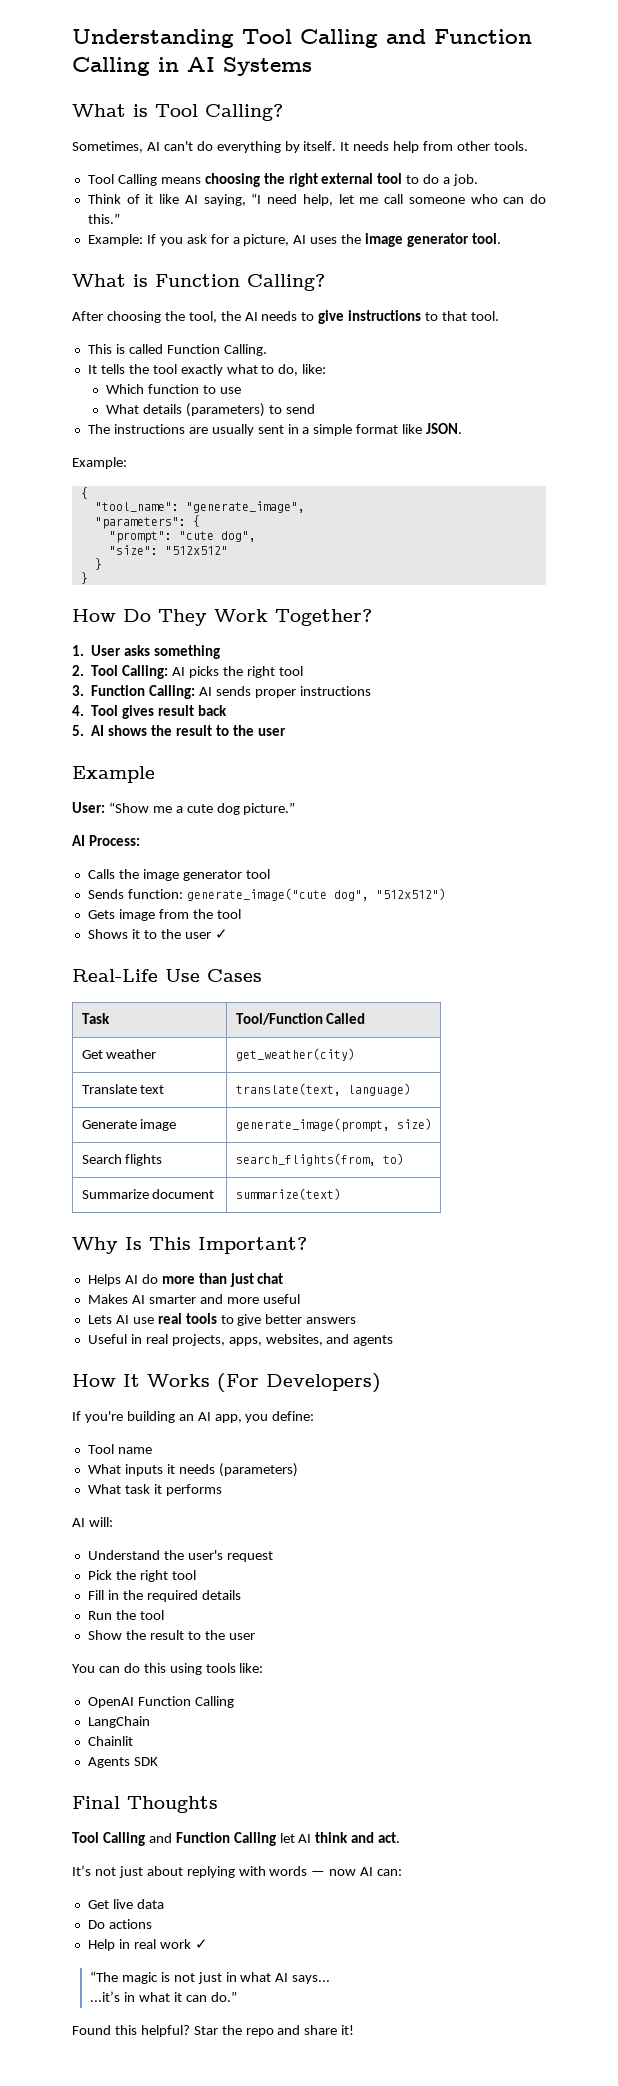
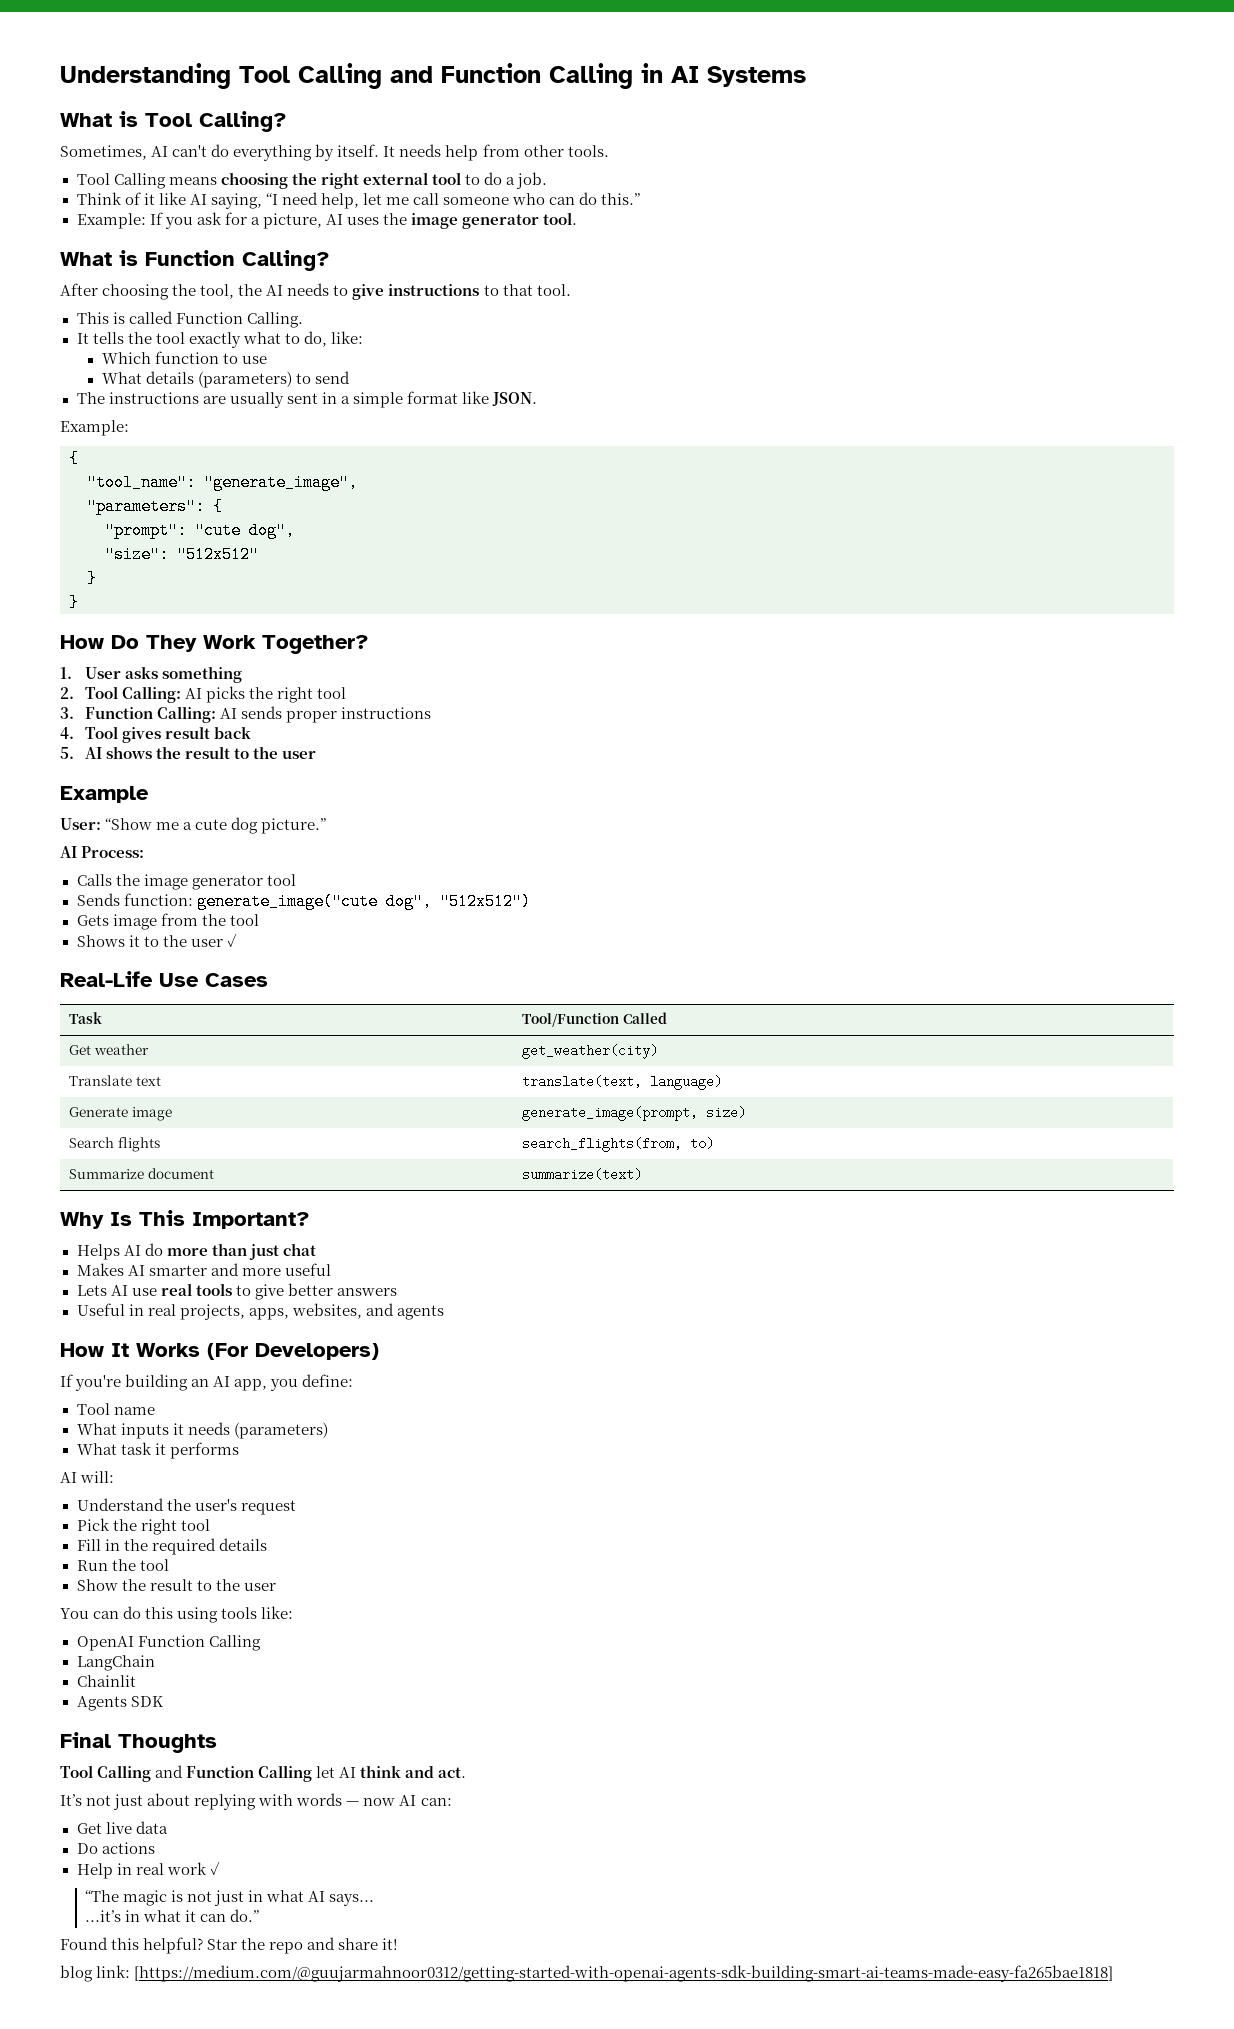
(355, 2030) none -> [60,1965,1114,1982] // blog link: [https://medium.com/@guujarmahnoor0312/getting-started-with-openai-agents-sdk-building-smart-ai-teams-made-easy-fa265bae1818]

